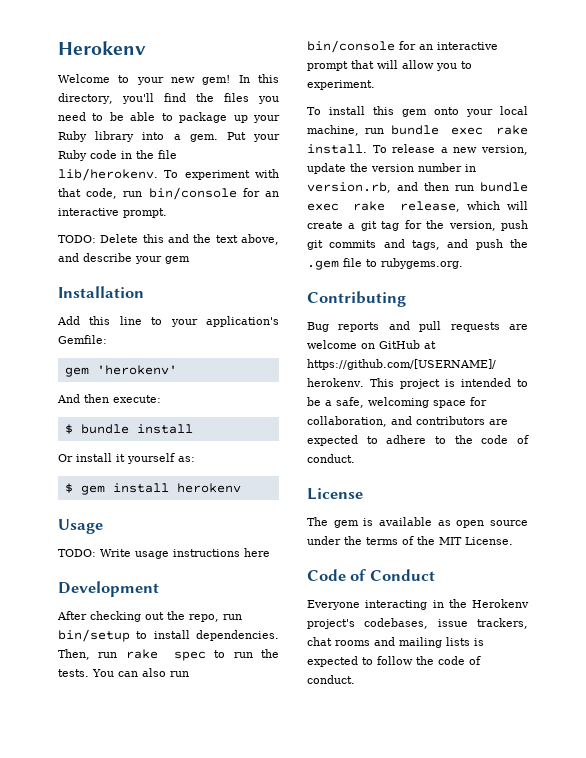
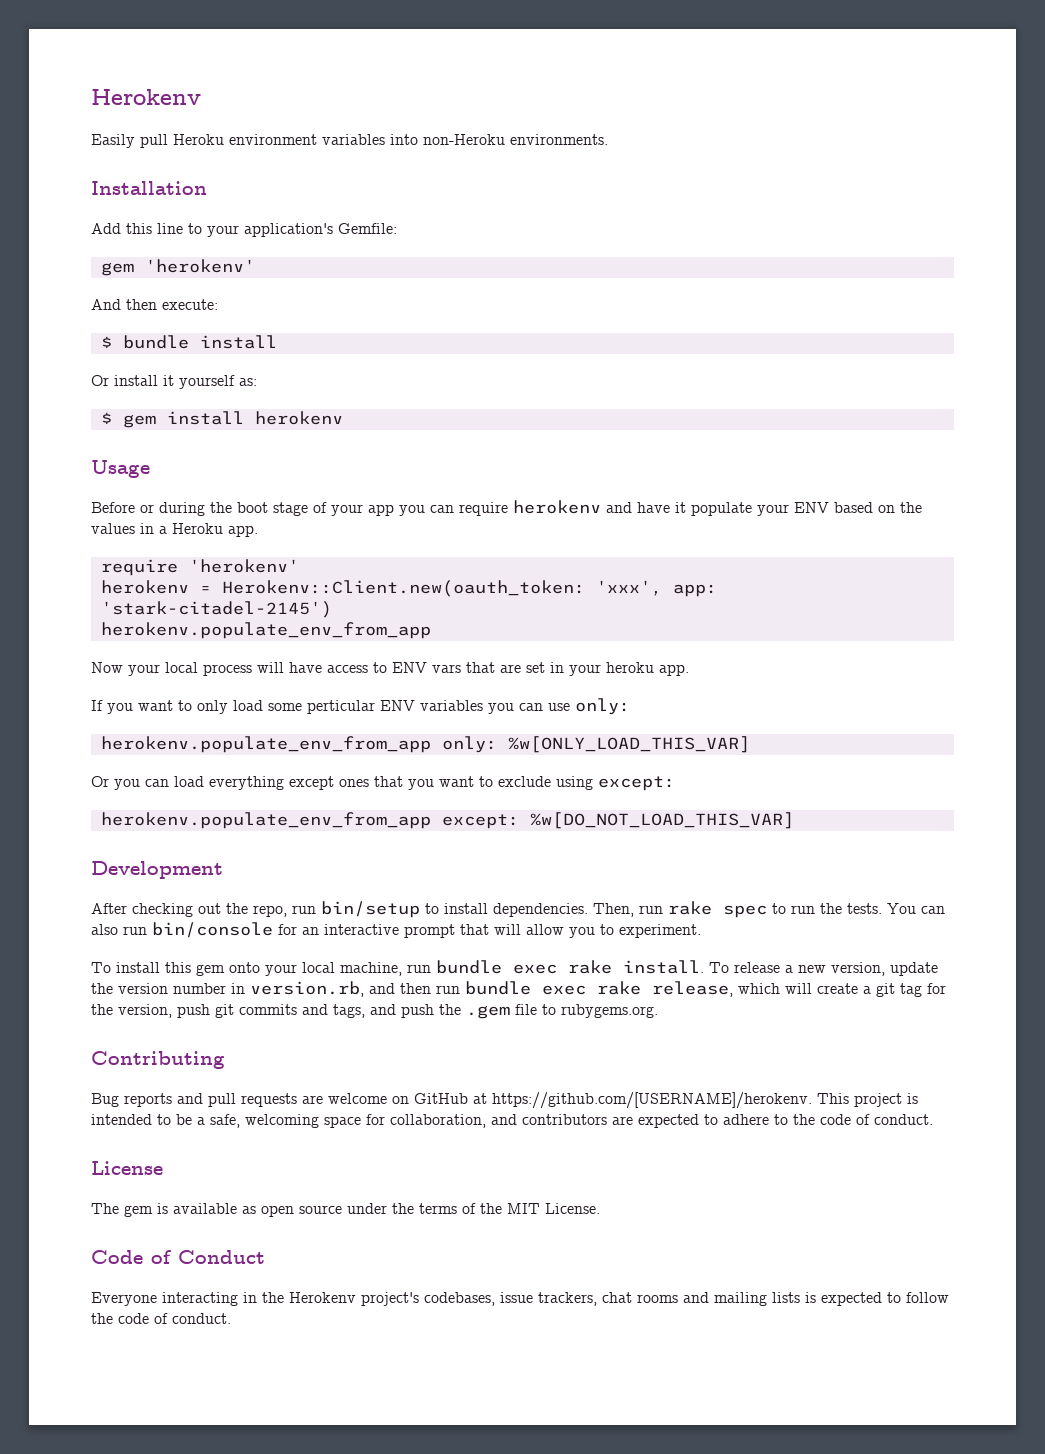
[58,74,279,85] [58,93,279,104] [58,112,280,123] [58,131,280,142] [58,150,177,161] [58,168,279,181] [58,187,279,200] [58,208,167,218] [58,234,279,245] [58,253,190,264] Welcome to your new gem! In this directory, you'll find the files you need to be able to package up your Ruby library into a gem. Put your Ruby code in the file lib/herokenv. To experiment with that code, run bin/console for an interactive prompt. // TODO: Delete this and the text above, and describe your gem -> [91,134,608,148] Easily pull Heroku environment variables into non-Heroku environments.
[58,548,270,559] TODO: Write usage instructions here -> [91,500,922,516] [91,523,258,537] [100,559,299,576] [100,580,717,597] [100,601,332,618] [100,622,431,639] [91,662,689,676] [91,698,630,715] [100,736,750,753] [91,776,675,791] [100,812,794,829] Before or during the boot stage of your app you can require herokenv and have it populate your ENV based on the values in a Heroku app. // require 'herokenv' // herokenv = Herokenv::Client.new(oauth_token: 'xxx', app: 'stark-citadel-2145') // herokenv.populate_env_from_app // Now your local process will have access to ENV vars that are set in your heroku app. // If you want to only load some perticular ENV variables you can use only: // herokenv.populate_env_from_app only: %w[ONLY_LOAD_THIS_VAR] // Or you can load everything except ones that you want to exclude using except: // herokenv.populate_env_from_app except: %w[DO_NOT_LOAD_THIS_VAR]

